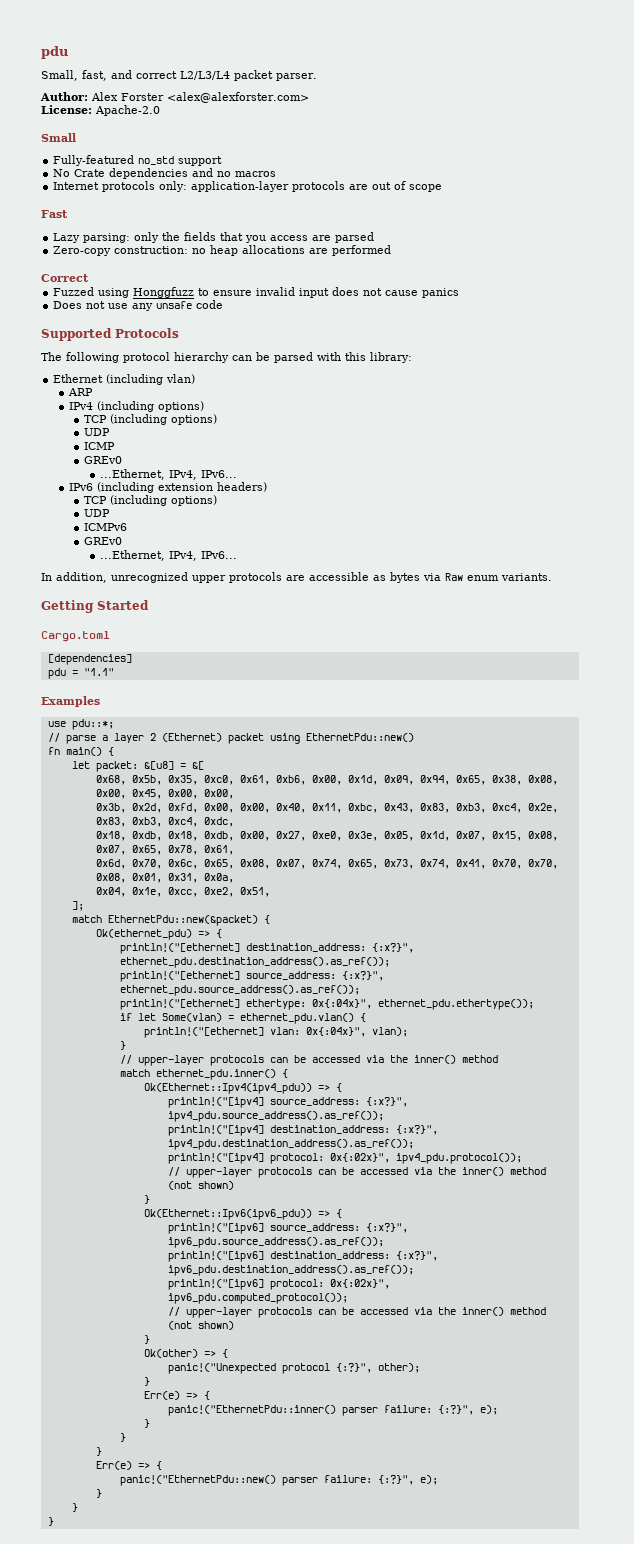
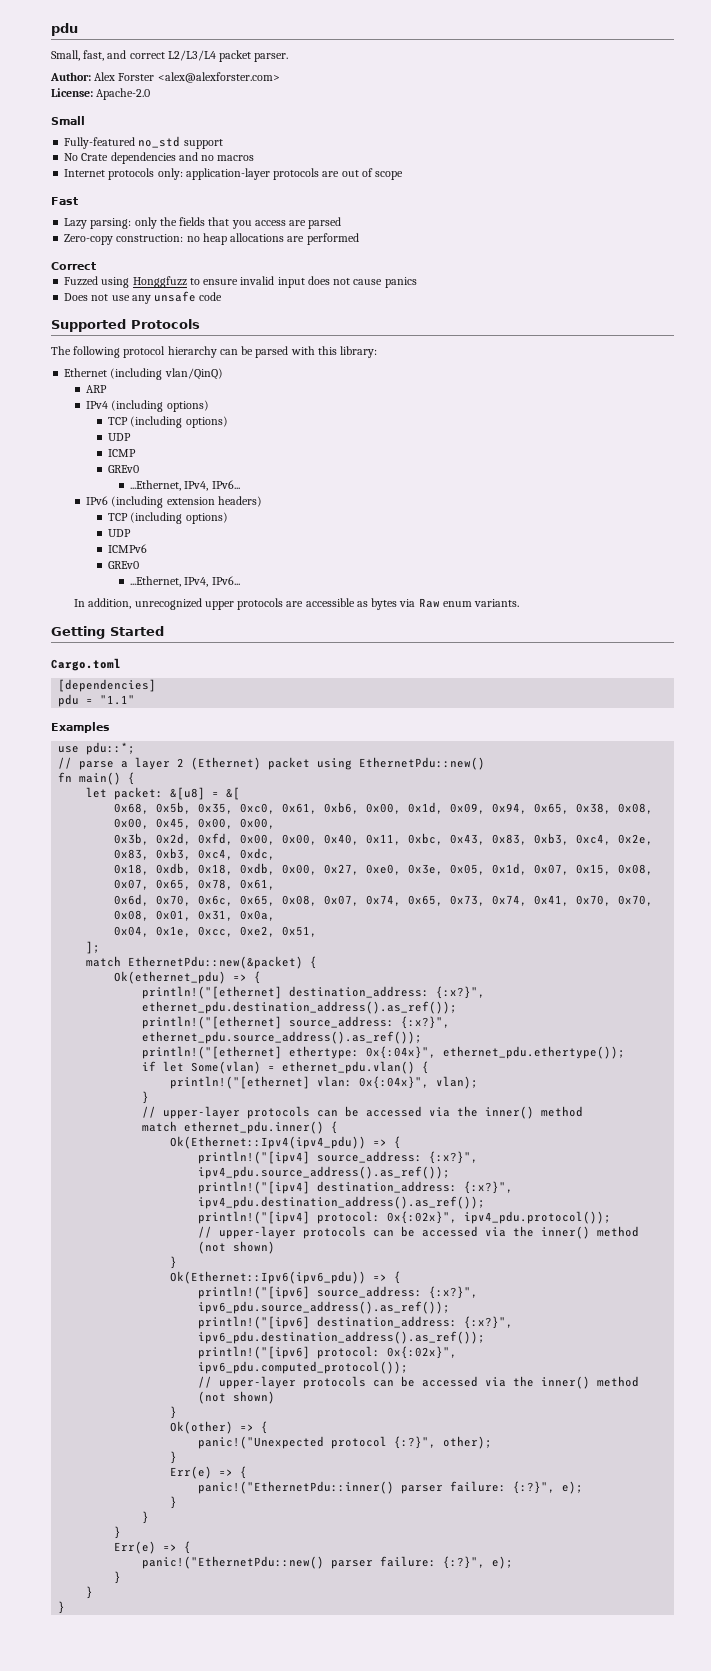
[166,374,196,384] vlan) -> [164,368,223,380] vlan/QinQ)

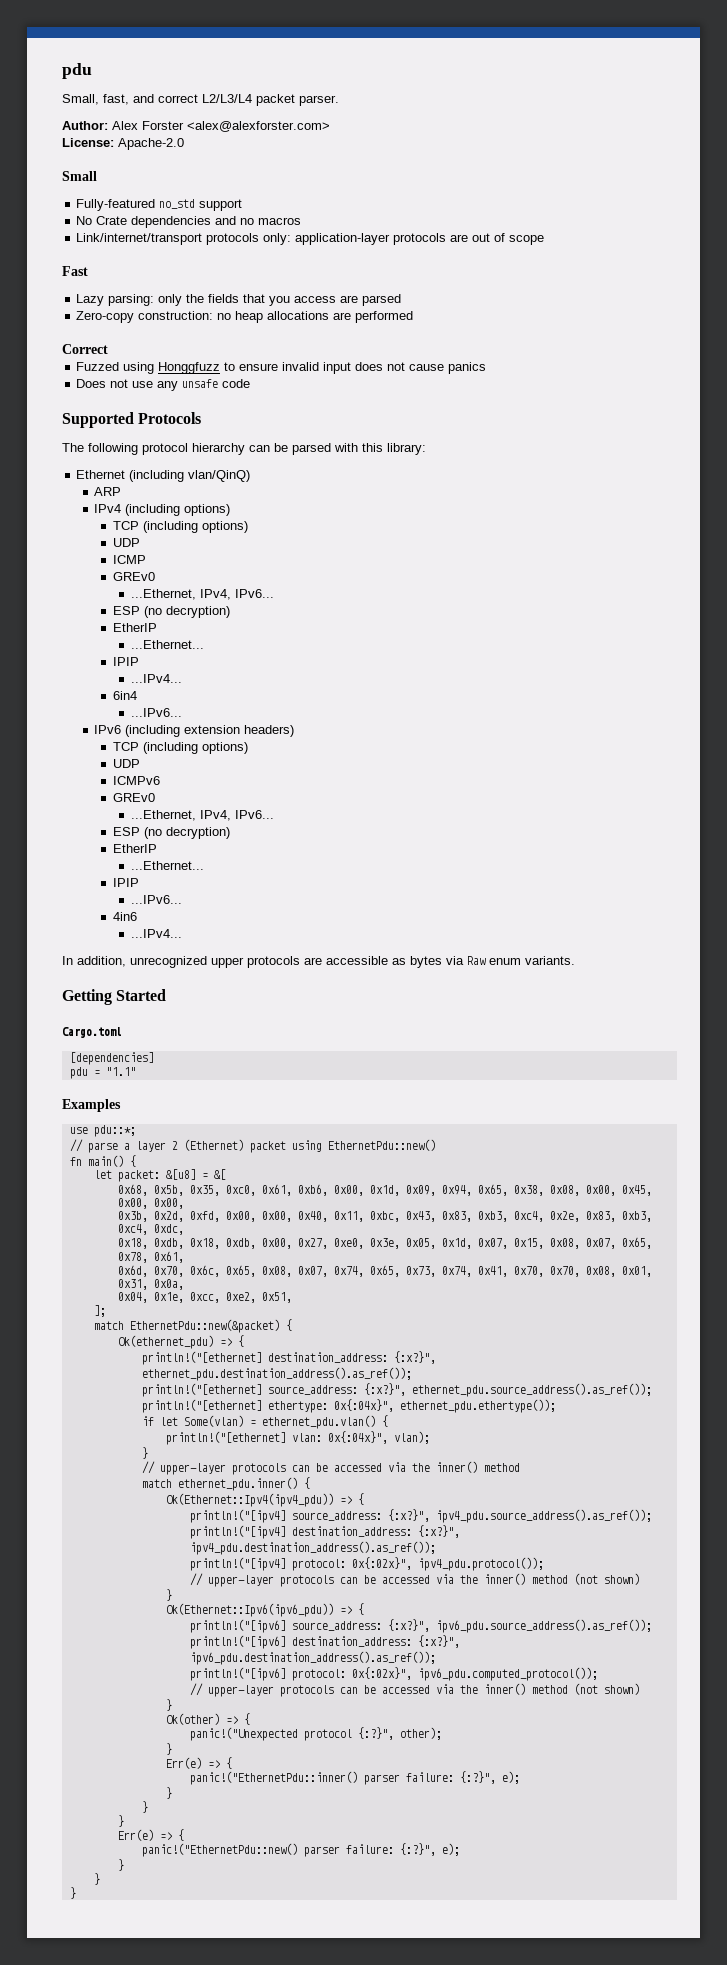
[64,169,106,177] Internet -> [76,233,203,245] Link/internet/transport
(240, 484) none -> [112,606,230,618] [112,623,157,632] [130,640,204,649] [112,657,139,666] [130,674,182,683] [112,691,137,700] [130,708,182,717] // ESP (no decryption) // EtherIP // ...Ethernet... // IPIP // ...IPv4... // 6in4 // ...IPv6...
(240, 580) none -> [112,827,230,839] [112,844,157,853] [130,861,204,870] [112,878,139,887] [130,895,182,904] [112,912,137,921] [130,929,182,938] // ESP (no decryption) // EtherIP // ...Ethernet... // IPIP // ...IPv6... // 4in6 // ...IPv4...

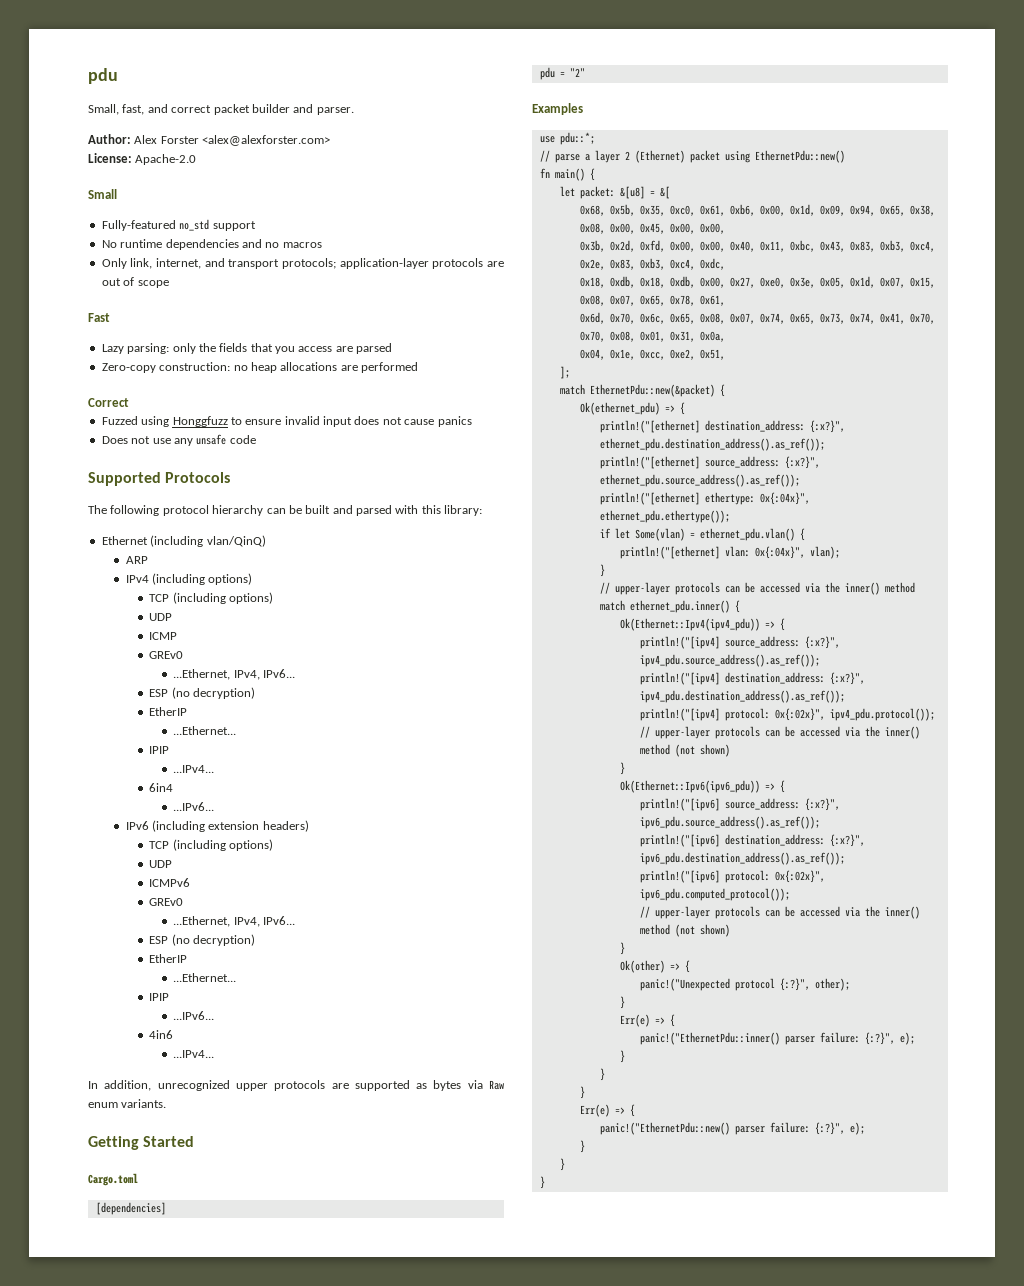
[202,94,295,106] L2/L3/L4 packet -> [213,104,314,115] packet builder and
[96,216,128,225] Crate -> [120,239,163,248] runtime
[76,233,292,245] Link/internet/transport protocols only: -> [101,258,337,269] Only link, internet, and transport protocols;
(288, 447) none -> [305,505,353,514] built and
[326,956,388,965] accessible -> [354,1080,410,1091] supported
[105,1067,136,1076] "1.1" -> [569,68,585,77] "2"

